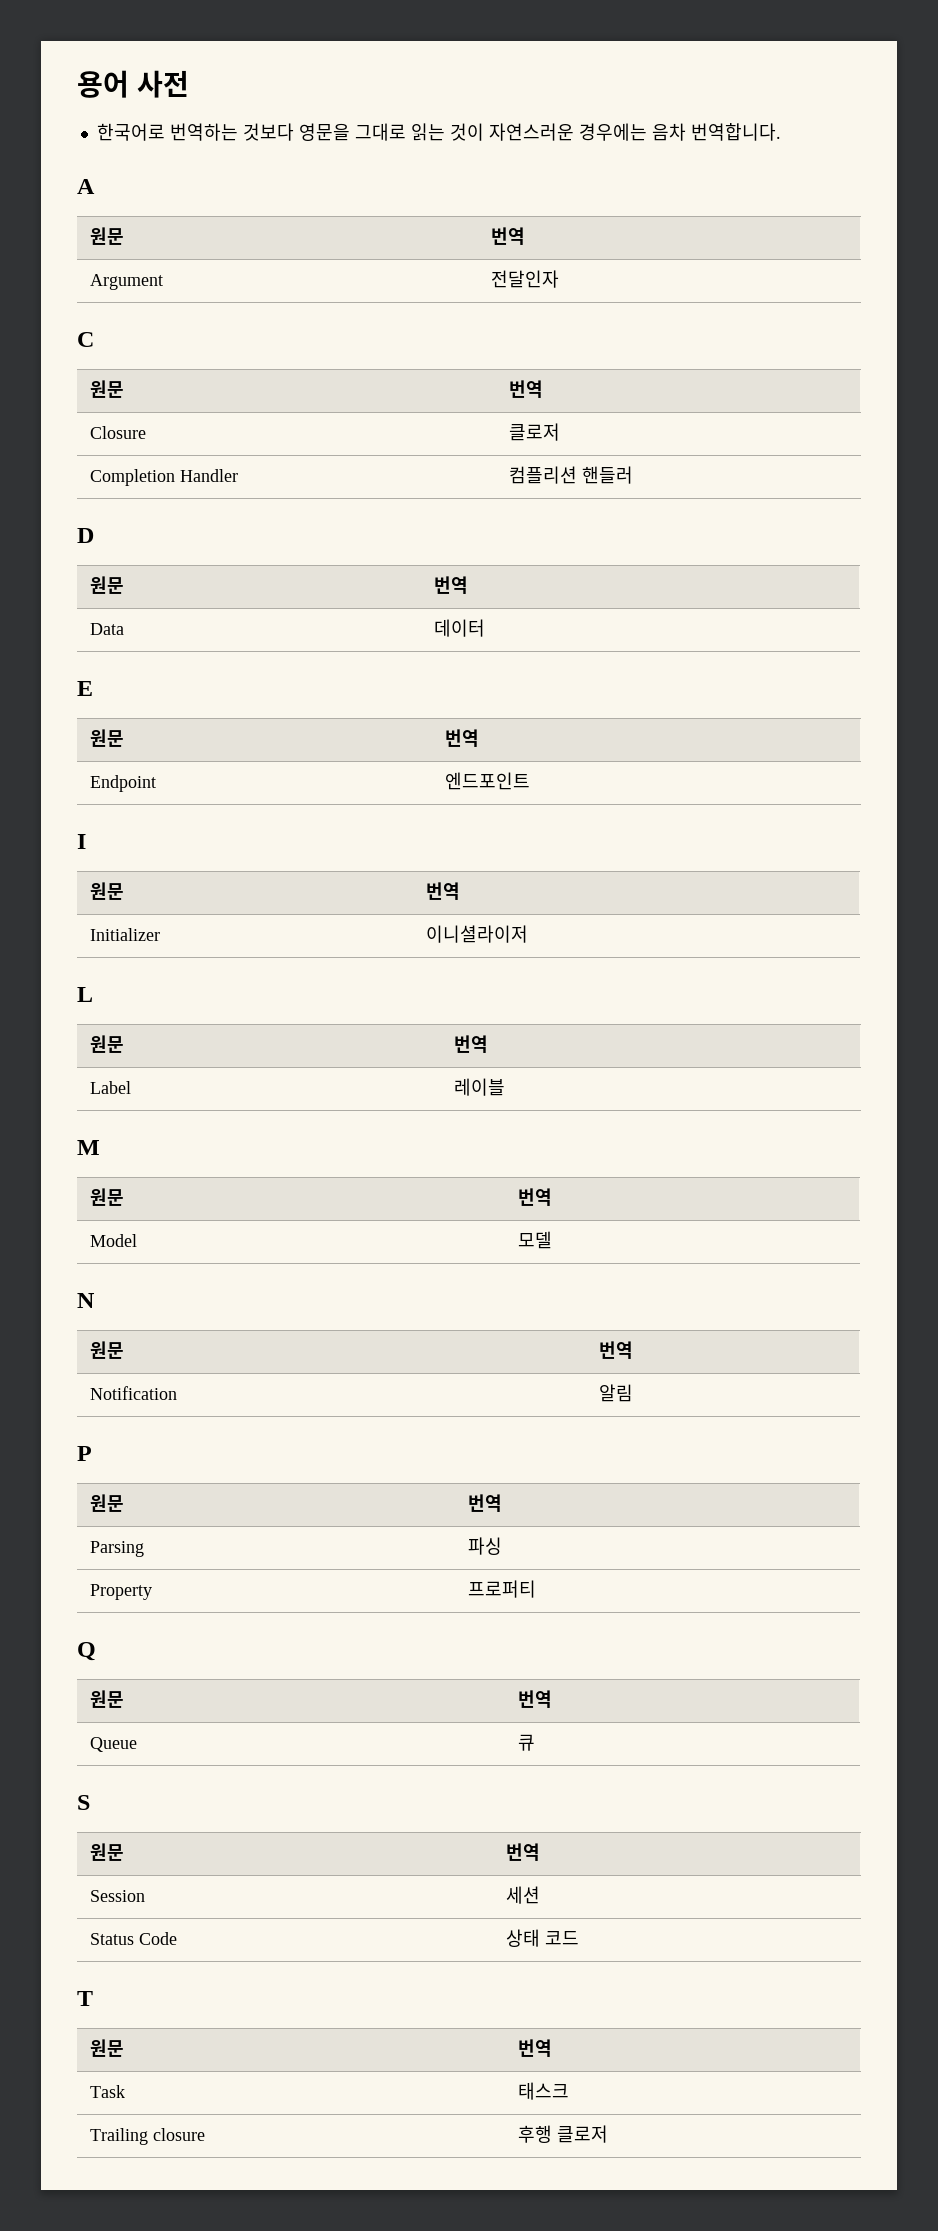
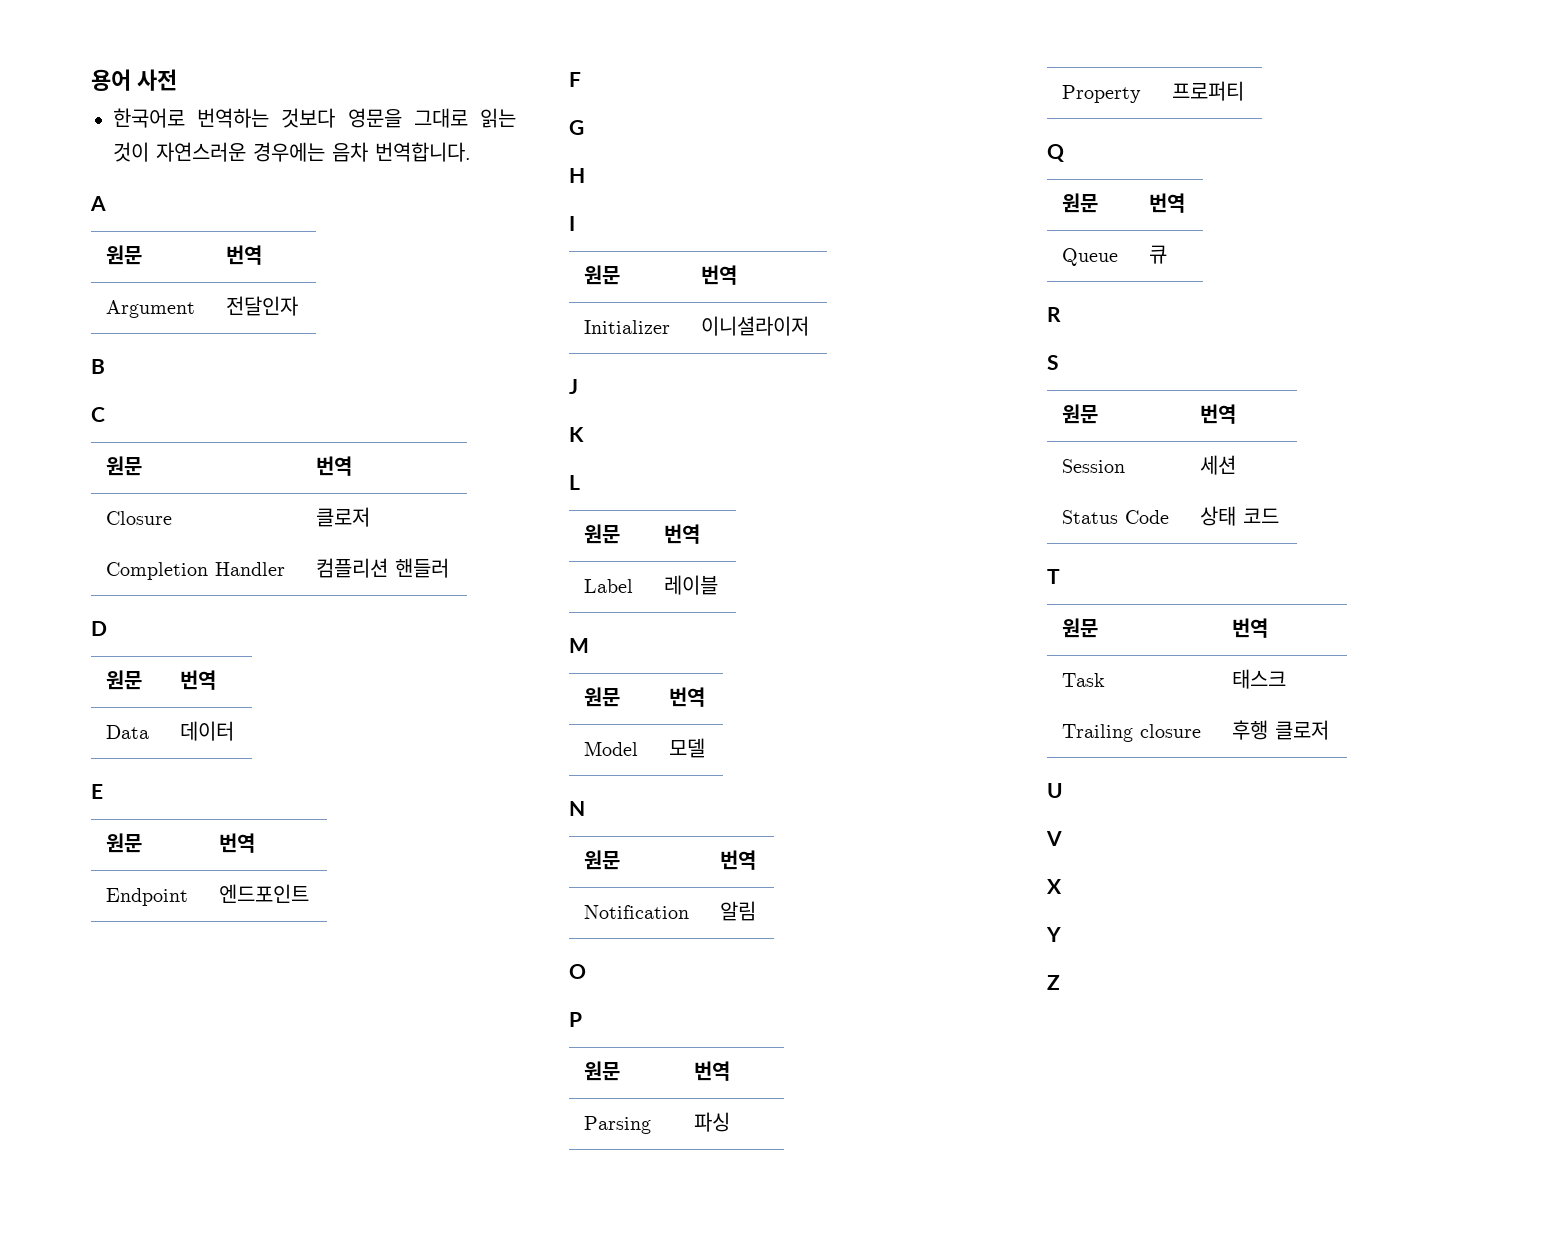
(560, 279) none -> [91,359,105,374] // B
(531, 781) none -> [569,72,581,87] [569,120,584,135] [569,168,585,183] // F // G // H
(529, 934) none -> [569,379,578,394] [569,427,584,442] // J // K
(634, 1393) none -> [569,964,586,979] // O
(536, 1742) none -> [1047,307,1061,322] // R
(609, 2134) none -> [1047,783,1063,798] [1046,831,1062,846] [1047,879,1062,894] [1046,927,1061,942] [1047,975,1060,990] // U // V // X // Y // Z

